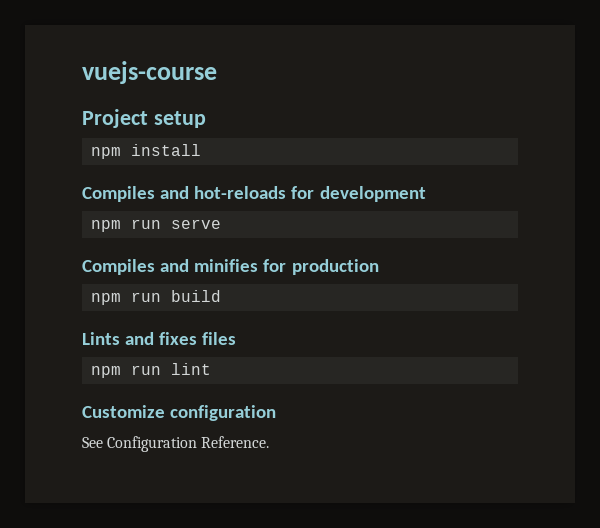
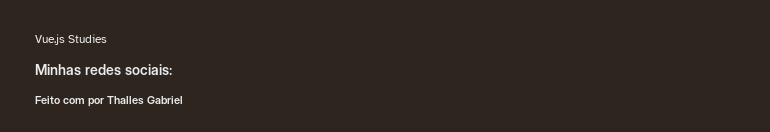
[82,61,217,84] [82,109,206,128] [91,144,202,159] [82,186,426,202] [91,219,222,232] [82,259,379,275] [91,290,222,305] [82,332,237,345] [91,363,212,378] [82,405,277,421] [82,436,270,452] vuejs-course // Project setup // npm install // Compiles and hot-reloads for development // npm run serve // Compiles and minifies for production // npm run build // Lints and fixes files // npm run lint // Customize configuration // See Configuration Reference. -> [35,34,108,45] [35,64,172,75] [35,96,183,107] Vue.js Studies // Minhas redes sociais: // Feito com por Thalles Gabriel

